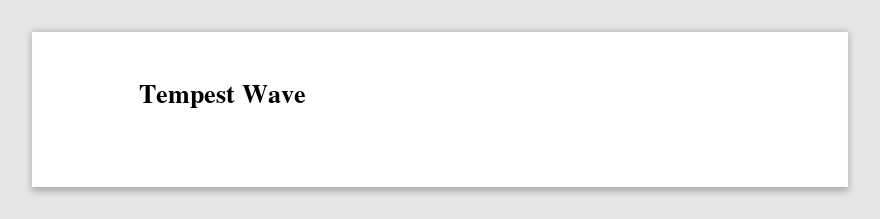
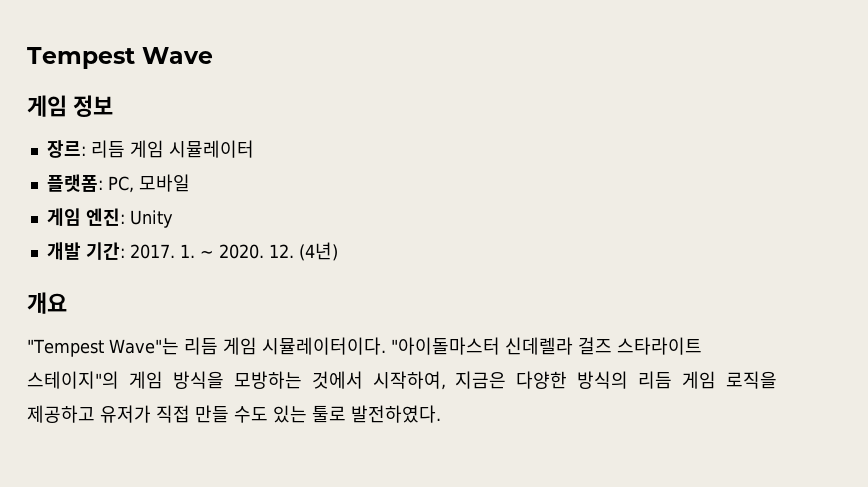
(307, 94) none -> [27,95,113,117] [46,140,254,158] [46,174,190,193] [46,208,173,228] [46,242,338,261] [27,292,67,314] [27,337,702,357] [27,371,777,390] [27,405,441,423] // 게임 정보 // 장르: 리듬 게임 시뮬레이터 // 플랫폼: PC, 모바일 // 게임 엔진: Unity // 개발 기간: 2017. 1. ~ 2020. 12. (4년) // 개요 // "Tempest Wave"는 리듬 게임 시뮬레이터이다. "아이돌마스터 신데렐라 걸즈 스타라이트 스테이지"의 게임 방식을 모방하는 것에서 시작하여, 지금은 다양한 방식의 리듬 게임 로직을 제공하고 유저가 직접 만들 수도 있는 툴로 발전하였다.

